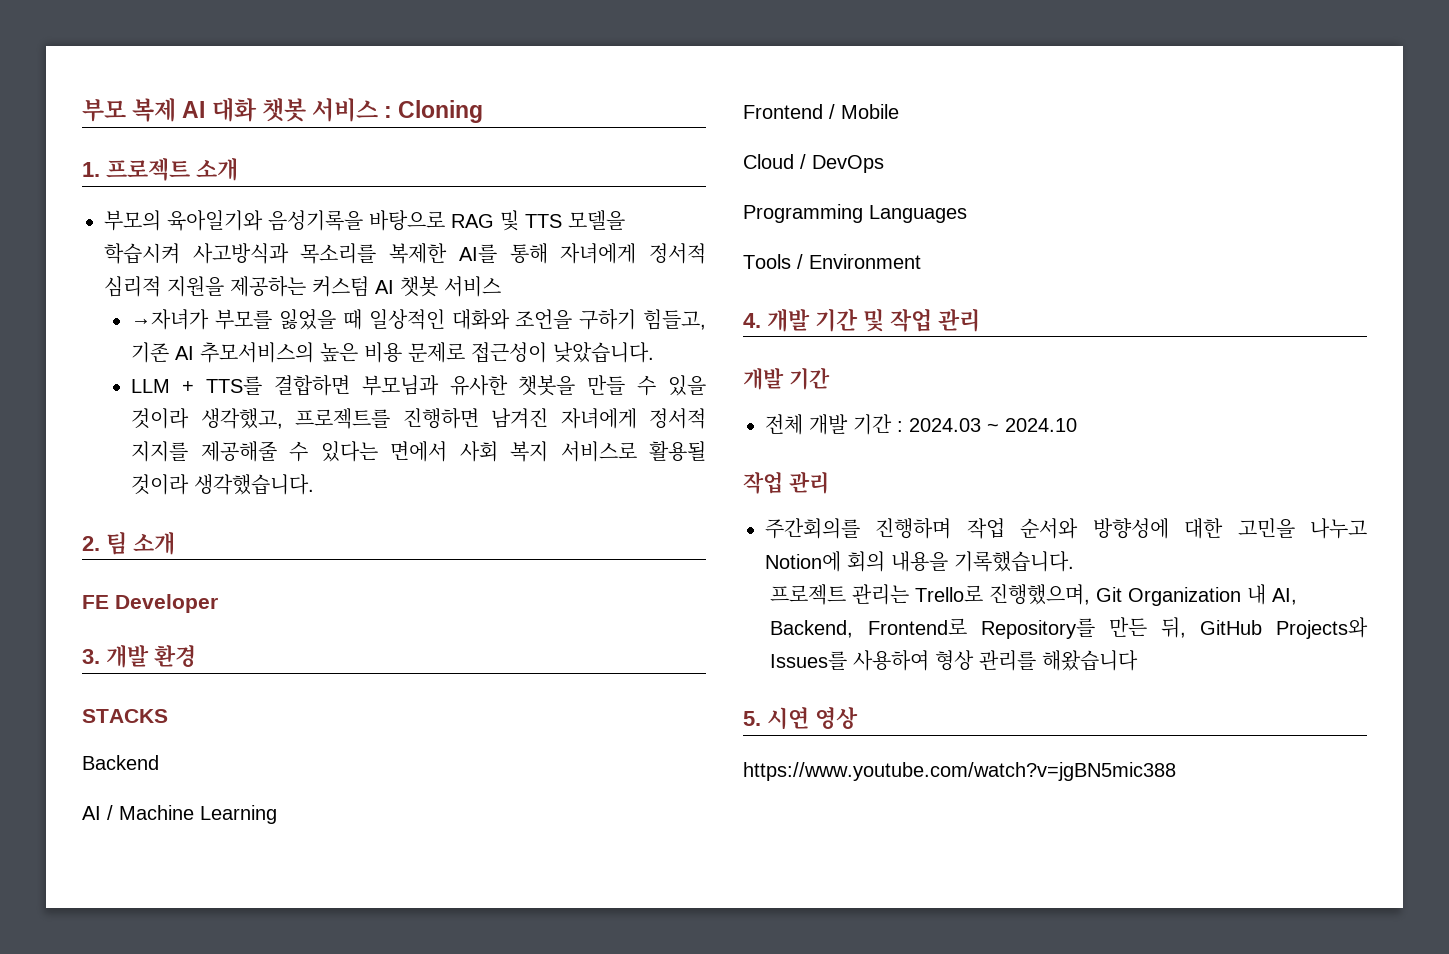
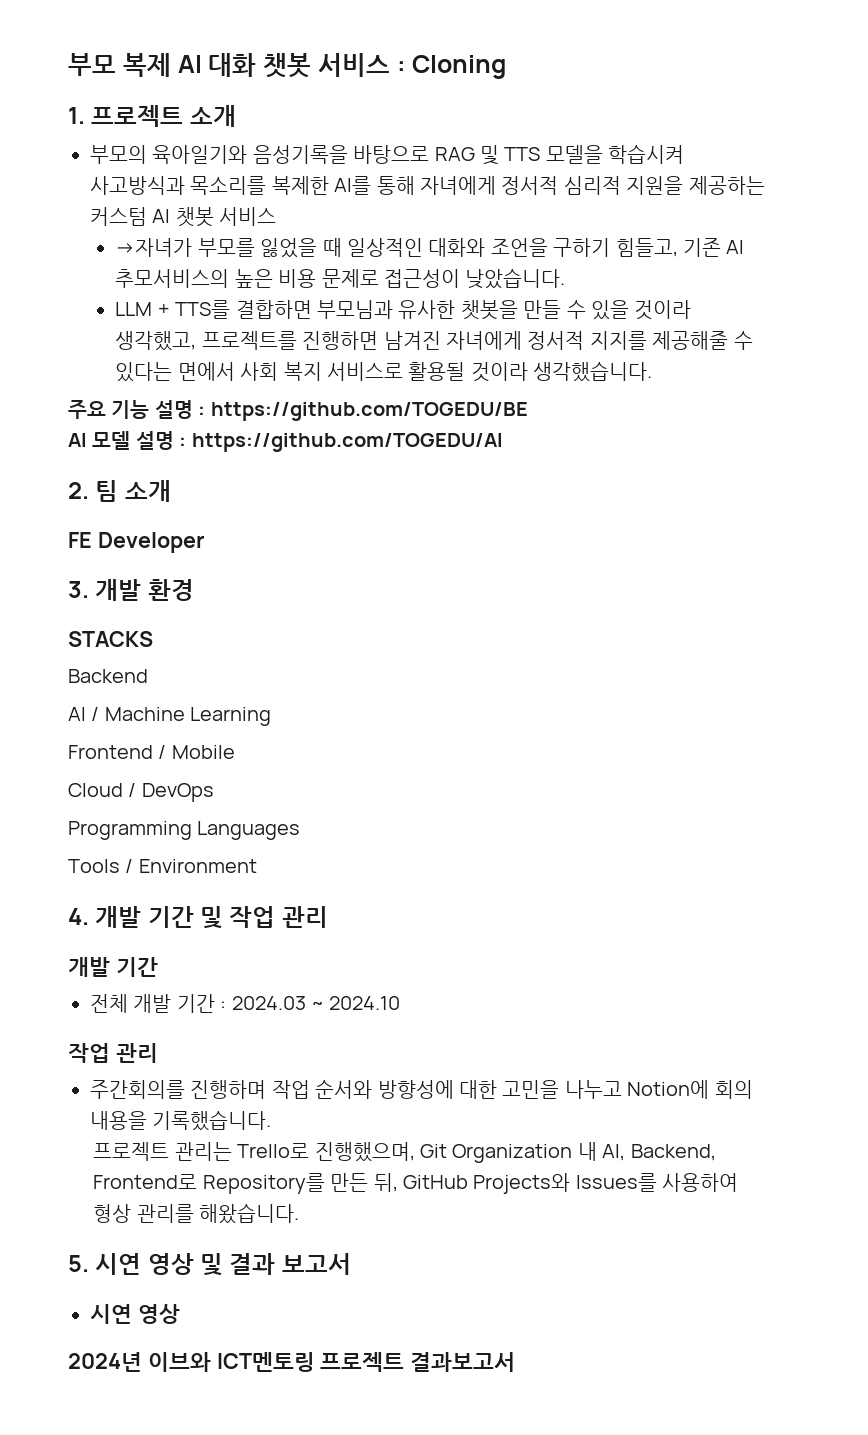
(315, 484) none -> [68,400,528,421] [68,431,503,452] // 주요 기능 설명 : https://github.com/TOGEDU/BE // AI 모델 설명 : https://github.com/TOGEDU/AI
[1042,650,1139,671] 해왔습니다 -> [199,1203,300,1224] 해왔습니다.
[743,762,1176,781] // https://www.youtube.com/watch?v=jgBN5mic388 -> [200,1253,351,1276] [90,1304,180,1324] [68,1352,516,1372] 및 결과 보고서 // 시연 영상 // 2024년 이브와 ICT멘토링 프로젝트 결과보고서

